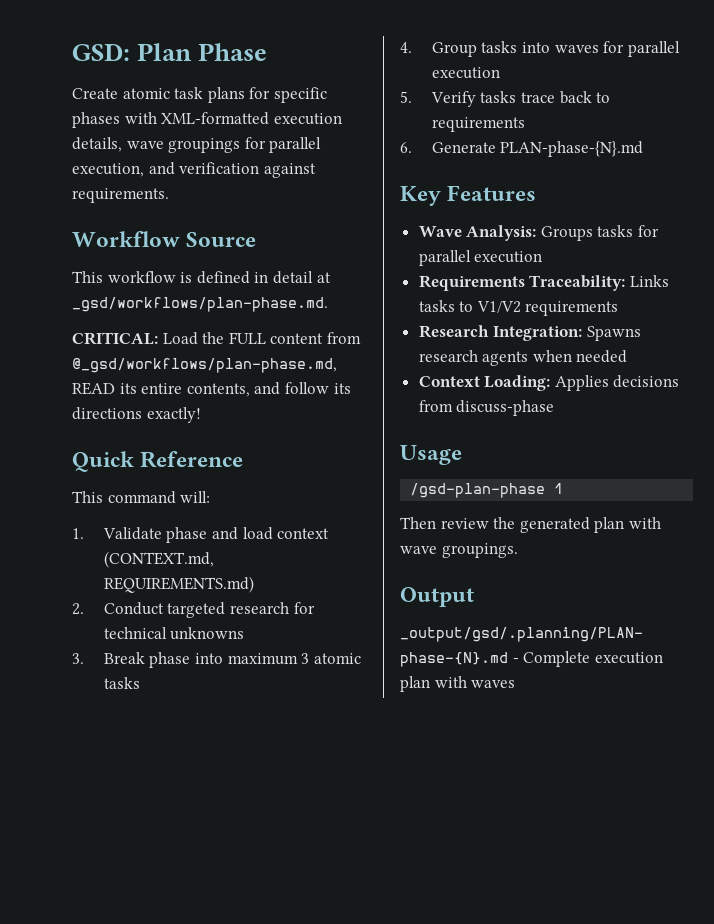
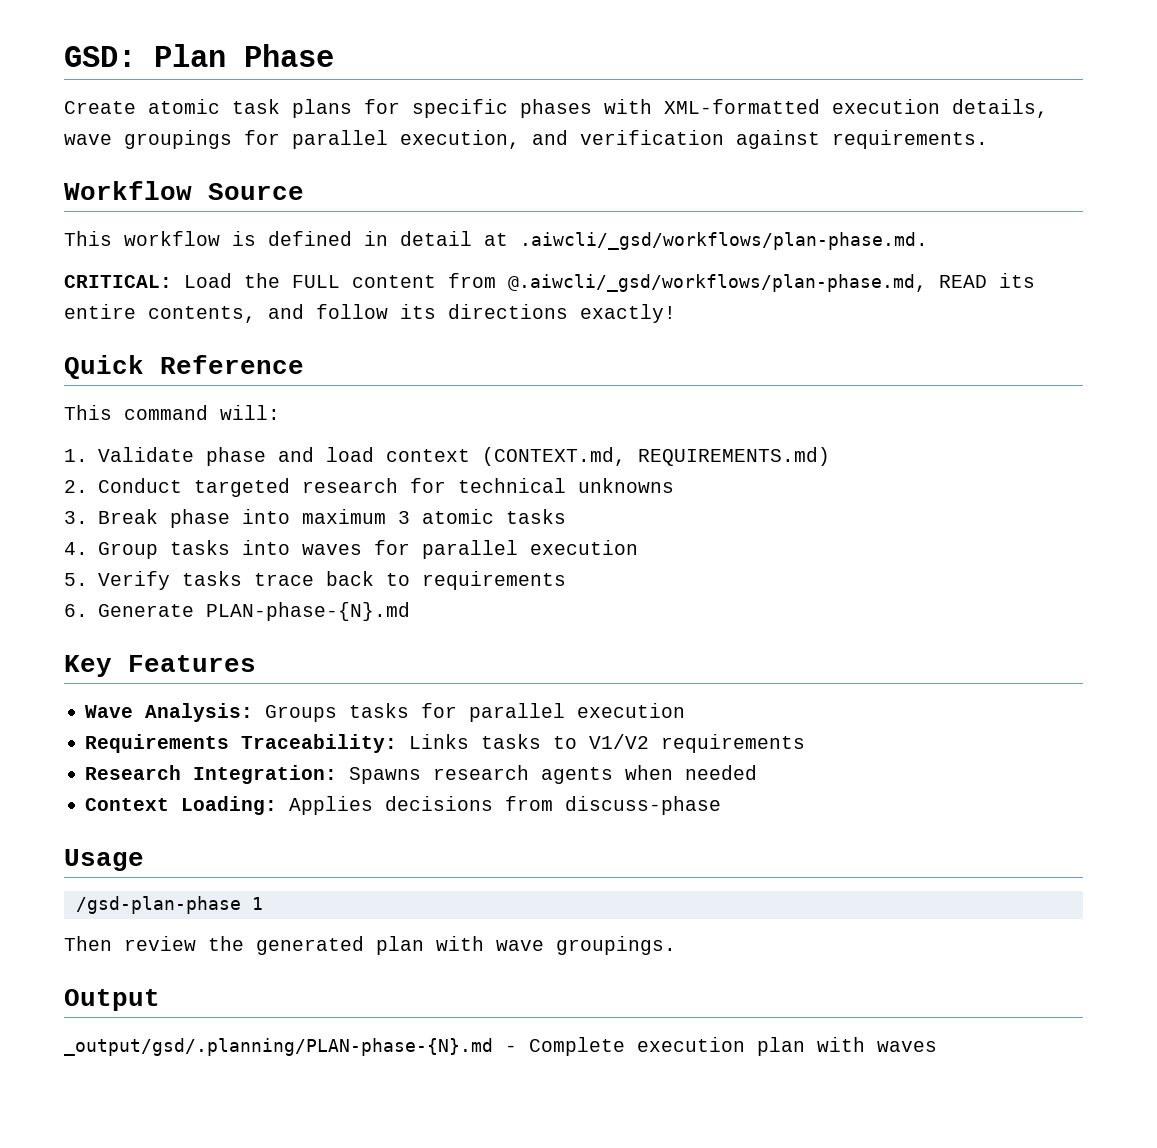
[72,297,328,312] _gsd/workflows/plan-phase.md. -> [520,232,928,250] .aiwcli/_gsd/workflows/plan-phase.md.
[72,358,337,373] @_gsd/workflows/plan-phase.md, -> [508,274,927,292] @.aiwcli/_gsd/workflows/plan-phase.md,

